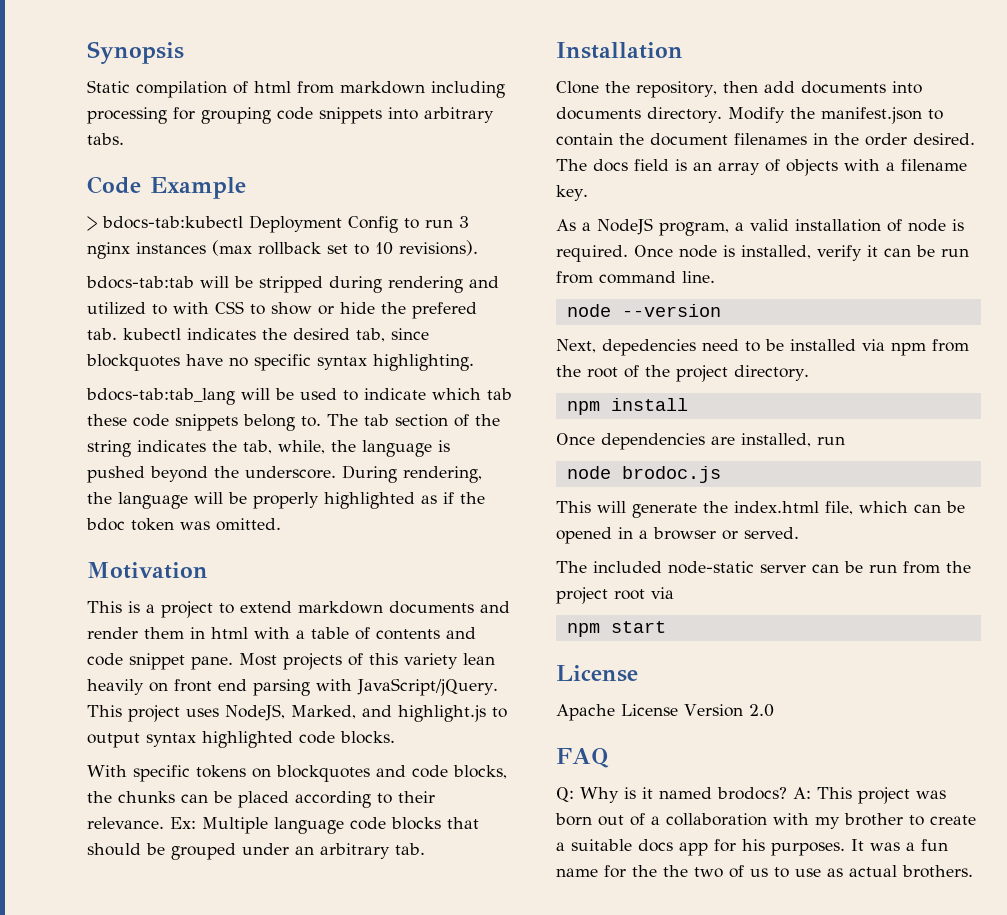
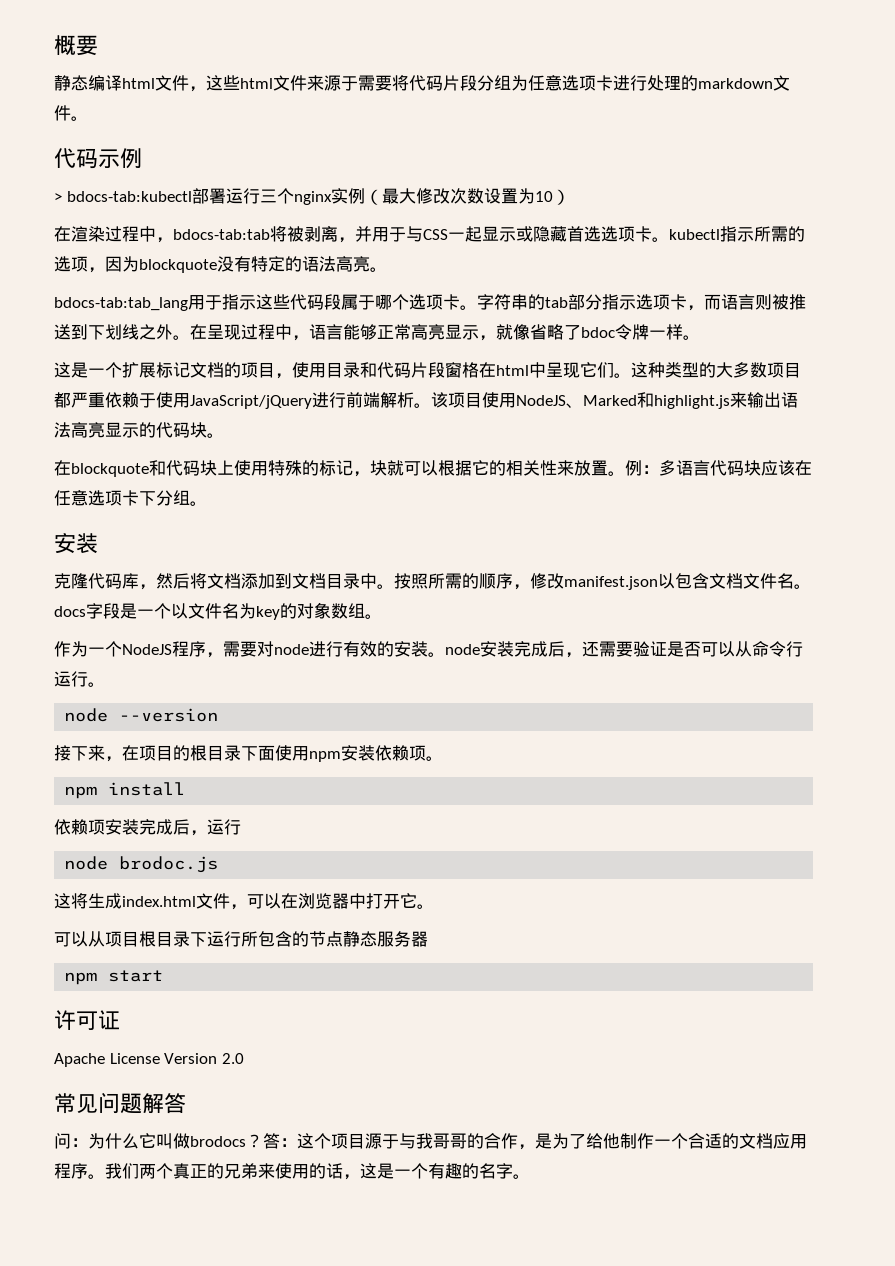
[87,41,184,64] [87,80,505,98] [87,107,494,124] [87,133,124,145] [87,176,246,199] [87,215,469,233] [87,240,478,259] [86,276,499,293] [87,301,477,319] [87,328,429,342] [86,354,474,371] [86,388,512,405] [87,414,500,431] [87,440,450,457] [87,465,482,483] [87,492,485,509] [86,518,281,531] [87,562,208,579] [87,601,510,618] [87,627,476,640] [87,653,495,670] [87,678,498,696] [87,704,507,722] [87,731,395,748] [87,765,507,782] [87,791,435,808] [87,817,479,834] [87,843,425,860] [556,42,683,59] [556,81,922,98] [556,107,943,124] [556,133,975,146] [556,159,967,176] [556,185,588,201] [556,218,964,236] [556,245,969,262] [556,271,715,284] [566,304,721,317] [556,339,969,356] [556,365,809,382] [566,398,688,415] [556,433,845,450] [566,466,721,483] [556,501,965,518] [556,527,799,544] [556,561,971,574] [556,587,674,604] Synopsis // Static compilation of html from markdown including processing for grouping code snippets into arbitrary tabs. // Code Example // > bdocs-tab:kubectl Deployment Config to run 3 nginx instances (max rollback set to 10 revisions). // bdocs-tab:tab will be stripped during rendering and utilized to with CSS to show or hide the prefered tab. kubectl indicates the desired tab, since blockquotes have no specific syntax highlighting. // bdocs-tab:tab_lang will be used to indicate which tab these code snippets belong to. The tab section of the string indicates the tab, while, the language is pushed beyond the underscore. During rendering, the language will be properly highlighted as if the bdoc token was omitted. // Motivation // This is a project to extend markdown documents and render them in html with a table of contents and code snippet pane. Most projects of this variety lean heavily on front end parsing with JavaScript/jQuery. This project uses NodeJS, Marked, and highlight.js to output syntax highlighted code blocks. // With specific tokens on blockquotes and code blocks, the chunks can be placed according to their relevance. Ex: Multiple language code blocks that should be grouped under an arbitrary tab. // Installation // Clone the repository, then add documents into documents directory. Modify the manifest.json to contain the document filenames in the order desired. The docs field is an array of objects with a filename key. // As a NodeJS program, a valid installation of node is required. Once node is installed, verify it can be run from command line. // node --version // Next, depedencies need to be installed via npm from the root of the project directory. // npm install // Once dependencies are installed, run // node brodoc.js // This will generate the index.html file, which can be opened in a browser or served. // The included node-static server can be run from the project root via -> [54,35,98,56] [54,75,790,92] [54,105,88,121] [54,148,142,169] [54,188,570,205] [54,226,805,243] [54,256,387,273] [54,294,806,311] [54,324,700,341] [54,362,801,379] [54,392,798,409] [54,422,224,438] [54,460,812,477] [54,490,207,506] [54,533,98,554] [54,573,811,590] [54,602,382,620] [54,641,803,658] [54,671,105,687] [64,708,219,722] [54,745,443,762] [64,782,186,799] [54,819,241,836] [64,856,219,873] [54,893,434,910] [54,931,428,947] 概要 // 静态编译html文件，这些html文件来源于需要将代码片段分组为任意选项卡进行处理的markdown文件。 // 代码示例 // > bdocs-tab:kubectl部署运行三个nginx实例（最大修改次数设置为10） // 在渲染过程中，bdocs-tab:tab将被剥离，并用于与CSS一起显示或隐藏首选选项卡。kubectl指示所需的选项，因为blockquote没有特定的语法高亮。 // bdocs-tab:tab_lang用于指示这些代码段属于哪个选项卡。字符串的tab部分指示选项卡，而语言则被推送到下划线之外。在呈现过程中，语言能够正常高亮显示，就像省略了bdoc令牌一样。 // 这是一个扩展标记文档的项目，使用目录和代码片段窗格在html中呈现它们。这种类型的大多数项目都严重依赖于使用JavaScript/jQuery进行前端解析。该项目使用NodeJS、Marked和highlight.js来输出语法高亮显示的代码块。 // 在blockquote和代码块上使用特殊的标记，块就可以根据它的相关性来放置。例：多语言代码块应该在任意选项卡下分组。 // 安装 // 克隆代码库，然后将文档添加到文档目录中。按照所需的顺序，修改manifest.json以包含文档文件名。docs字段是一个以文件名为key的对象数组。 // 作为一个NodeJS程序，需要对node进行有效的安装。node安装完成后，还需要验证是否可以从命令行运行。 // node --version // 接下来，在项目的根目录下面使用npm安装依赖项。 // npm install // 依赖项安装完成后，运行 // node brodoc.js // 这将生成index.html文件，可以在浏览器中打开它。 // 可以从项目根目录下运行所包含的节点静态服务器
[556,665,638,682] License -> [54,1010,120,1030] 许可证
[556,748,609,768] [556,787,946,804] [555,813,976,829] [556,839,948,856] [556,865,973,878] FAQ // Q: Why is it named brodocs? A: This project was born out of a collaboration with my brother to create a suitable docs app for his purposes. It was a fun name for the the two of us to use as actual brothers. -> [54,1092,186,1114] [54,1133,807,1150] [54,1163,530,1180] 常见问题解答 // 问：为什么它叫做brodocs？答：这个项目源于与我哥哥的合作，是为了给他制作一个合适的文档应用程序。我们两个真正的兄弟来使用的话，这是一个有趣的名字。

